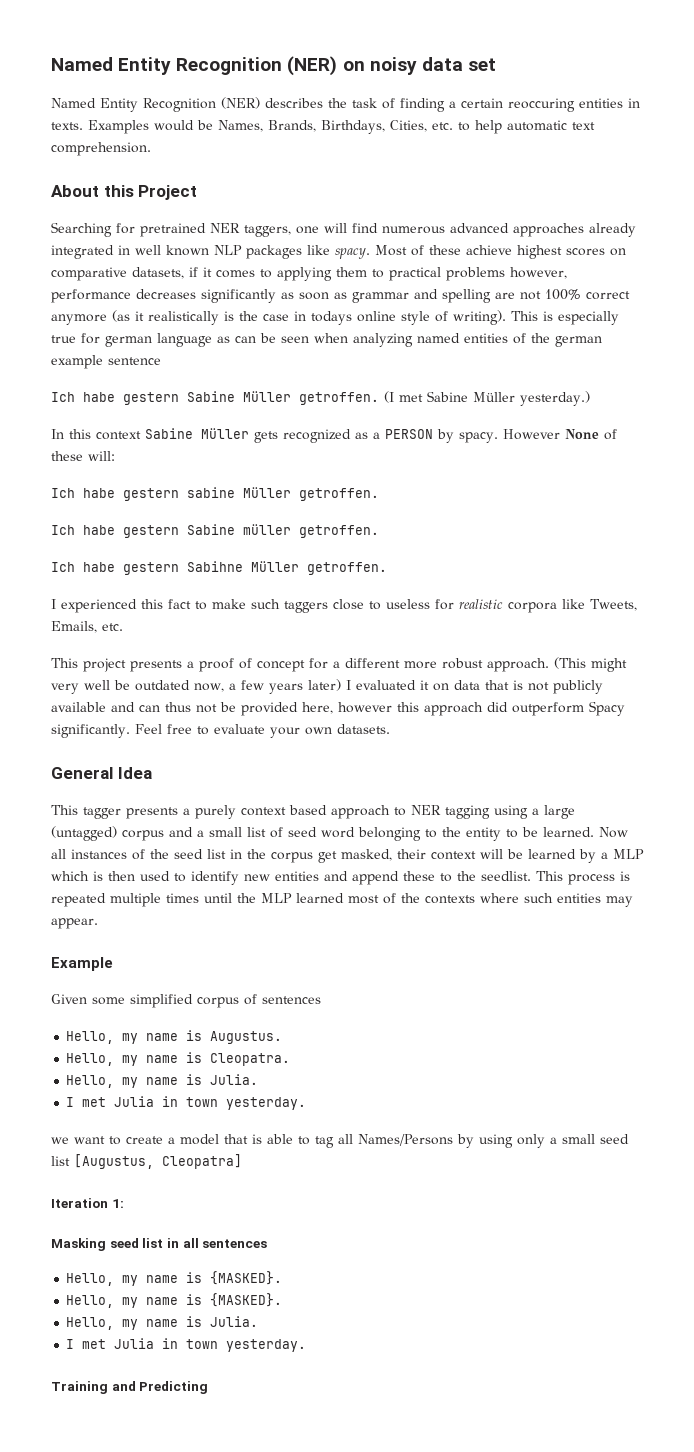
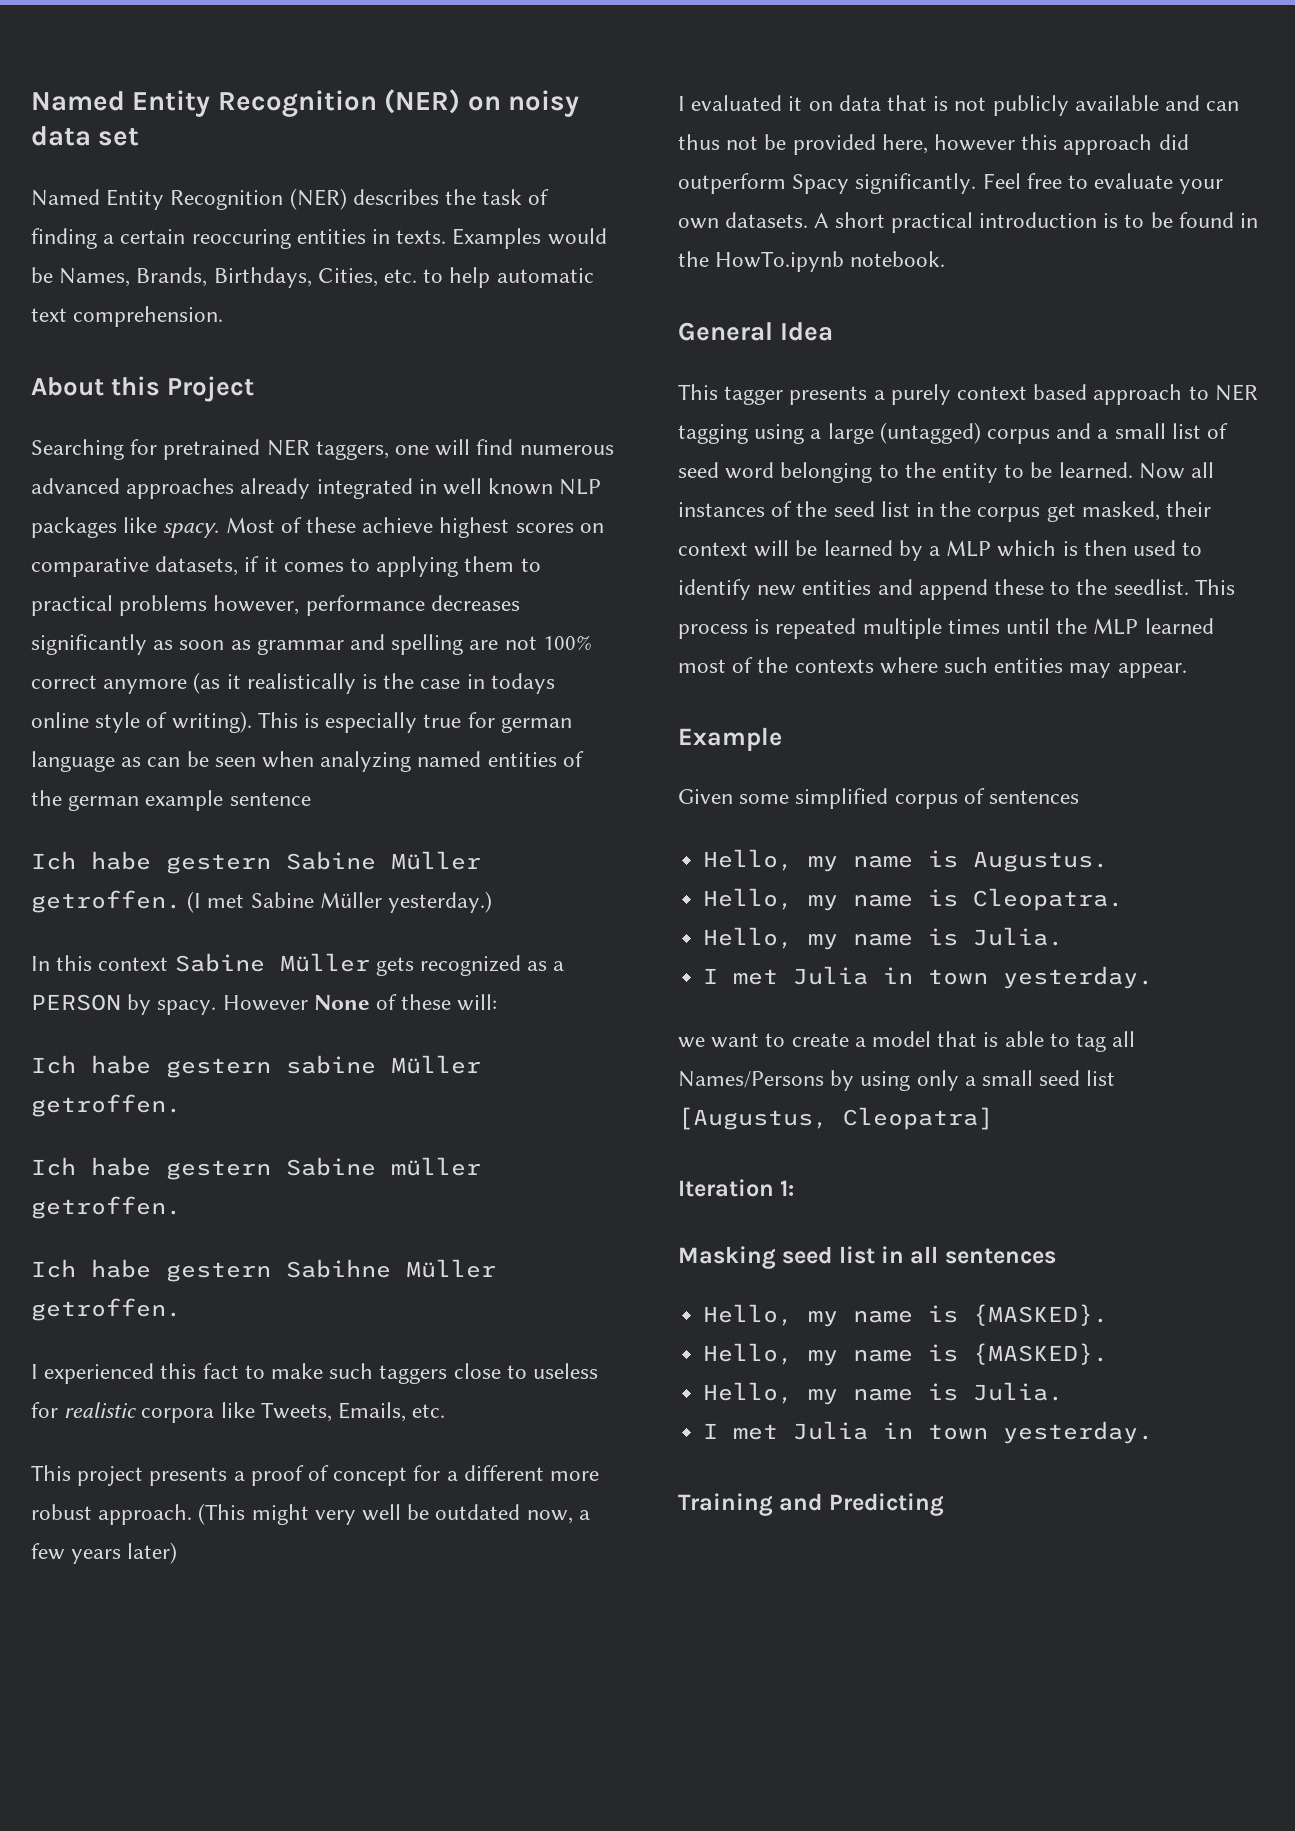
(341, 685) none -> (178, 1553) //
(390, 729) none -> [814,212,1259,233] [678,251,946,272] A short practical introduction is to be found in the HowTo.ipynb notebook.

